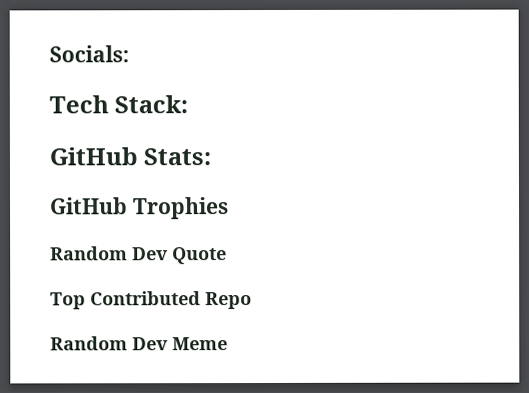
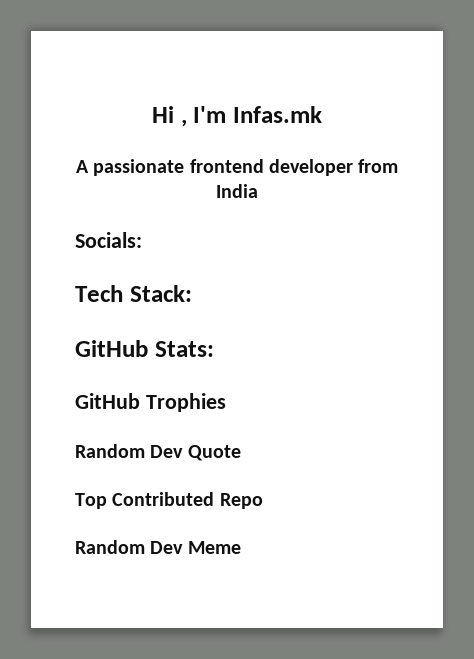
(49, 54) none -> [152,106,322,127] [75,159,399,176] [216,184,258,198] Hi , I'm Infas.mk // A passionate frontend developer from India //

